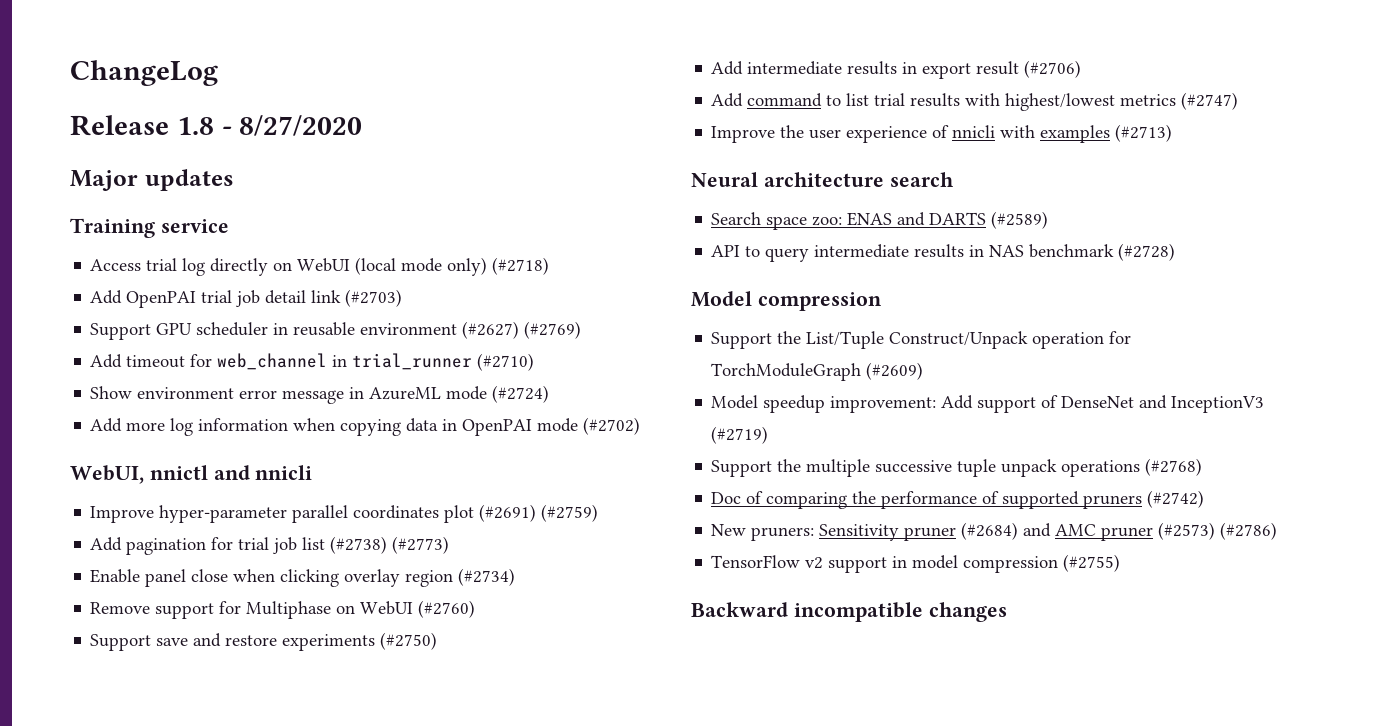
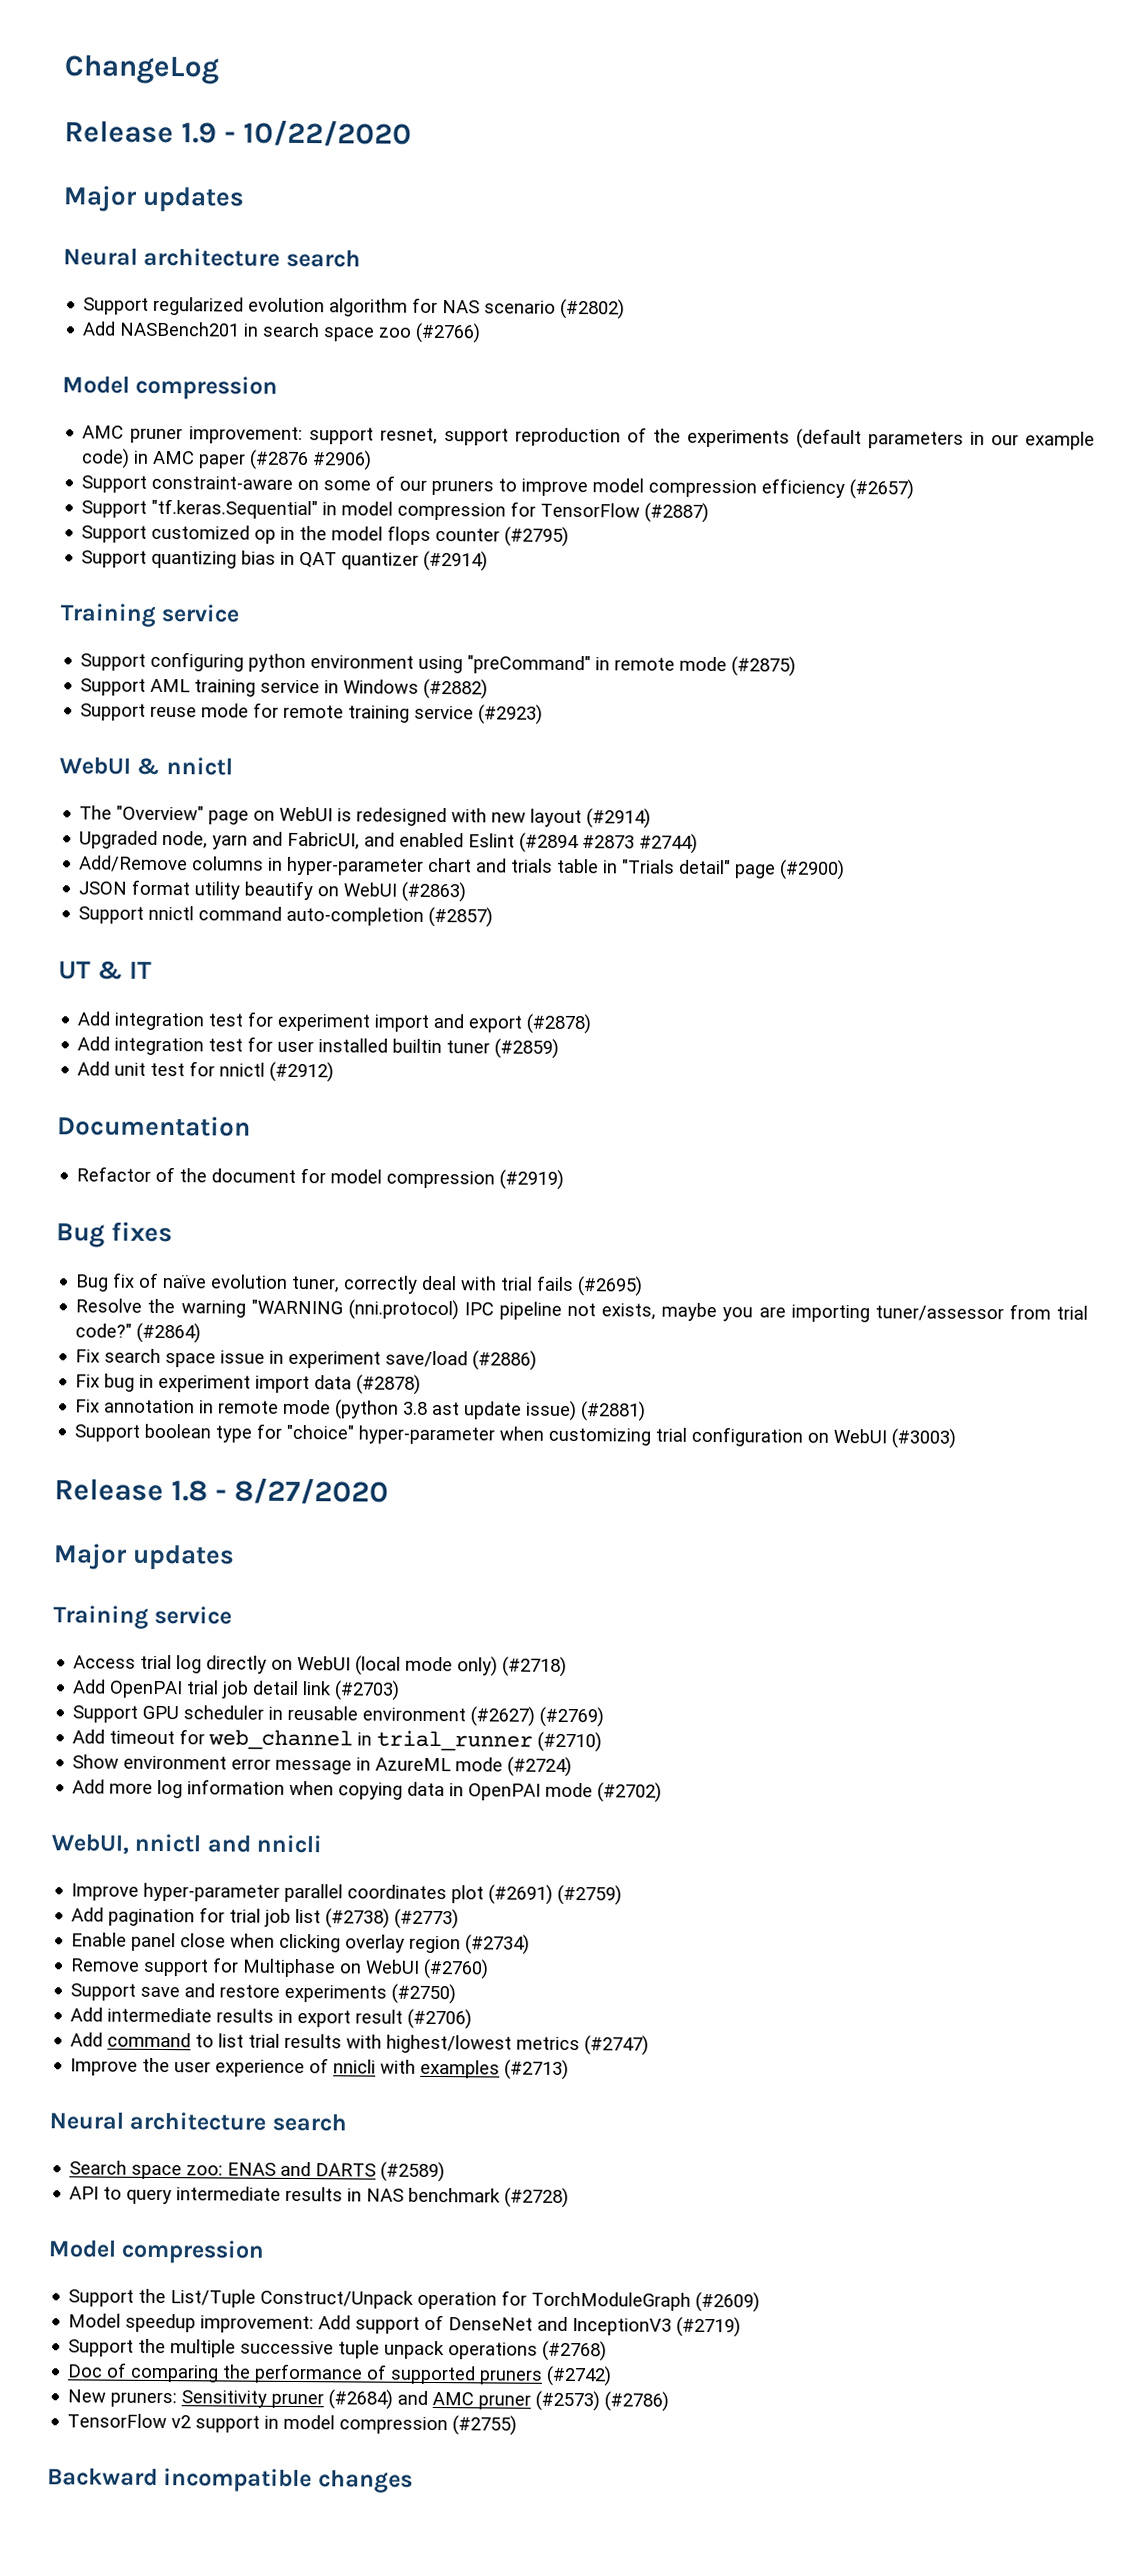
(218, 73) none -> [64,120,412,147] [63,185,246,213] [63,247,361,268] [83,296,626,320] [82,321,482,344] [62,375,279,400] [82,425,1096,450] [81,448,373,471] [81,475,915,500] [81,498,710,523] [81,524,570,547] [81,550,489,572] [60,603,240,627] [80,651,797,677] [80,678,489,700] [80,702,544,725] [59,756,233,776] [79,805,652,829] [79,830,699,854] [79,855,846,880] [78,879,467,903] [78,905,494,928] [58,960,153,980] [77,1011,592,1035] [77,1036,560,1059] [77,1061,335,1083] [57,1115,251,1137] [76,1166,565,1190] [56,1221,174,1248] [75,1272,644,1297] [75,1298,1088,1323] [75,1322,202,1344] [75,1348,538,1371] [75,1373,422,1395] [75,1399,647,1422] [74,1423,957,1449] // Release 1.9 - 10/22/2020 // Major updates // Neural architecture search // Support regularized evolution algorithm for NAS scenario (#2802) // Add NASBench201 in search space zoo (#2766) // Model compression // AMC pruner improvement: support resnet, support reproduction of the experiments (default parameters in our example code) in AMC paper (#2876 #2906) // Support constraint-aware on some of our pruners to improve model compression efficiency (#2657) // Support "tf.keras.Sequential" in model compression for TensorFlow (#2887) // Support customized op in the model flops counter (#2795) // Support quantizing bias in QAT quantizer (#2914) // Training service // Support configuring python environment using "preCommand" in remote mode (#2875) // Support AML training service in Windows (#2882) // Support reuse mode for remote training service (#2923) // WebUI & nnictl // The "Overview" page on WebUI is redesigned with new layout (#2914) // Upgraded node, yarn and FabricUI, and enabled Eslint (#2894 #2873 #2744) // Add/Remove columns in hyper-parameter chart and trials table in "Trials detail" page (#2900) // JSON format utility beautify on WebUI (#2863) // Support nnictl command auto-completion (#2857) // UT & IT // Add integration test for experiment import and export (#2878) // Add integration test for user installed builtin tuner (#2859) // Add unit test for nnictl (#2912) // Documentation // Refactor of the document for model compression (#2919) // Bug fixes // Bug fix of naïve evolution tuner, correctly deal with trial fails (#2695) // Resolve the warning "WARNING (nni.protocol) IPC pipeline not exists, maybe you are importing tuner/assessor from trial code?" (#2864) // Fix search space issue in experiment save/load (#2886) // Fix bug in experiment import data (#2878) // Fix annotation in remote mode (python 3.8 ast update issue) (#2881) // Support boolean type for "choice" hyper-parameter when customizing trial configuration on WebUI (#3003)

